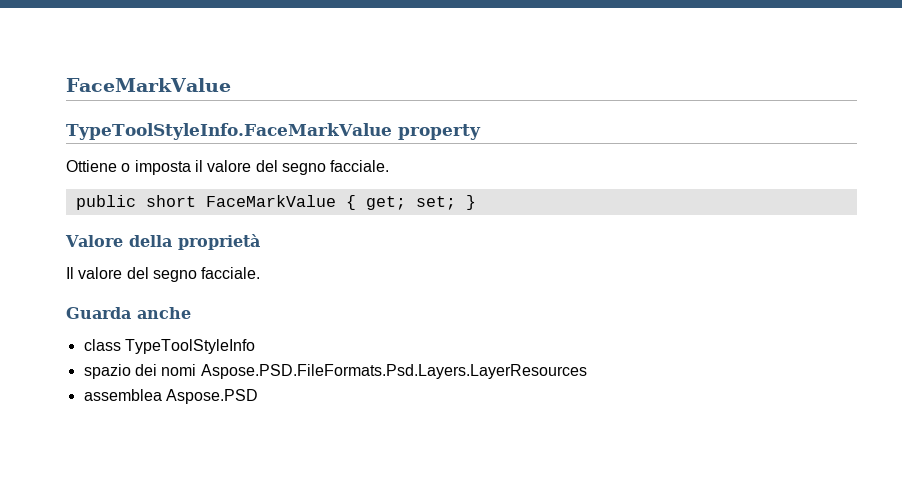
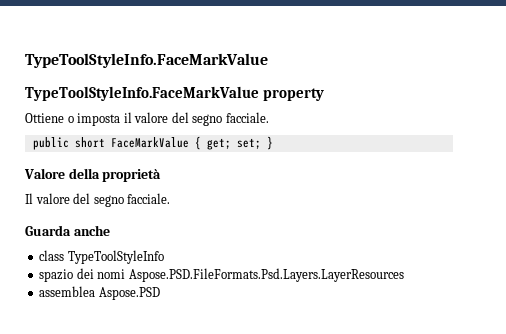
[66,78,231,92] FaceMarkValue -> [25,53,268,68] TypeToolStyleInfo.FaceMarkValue

